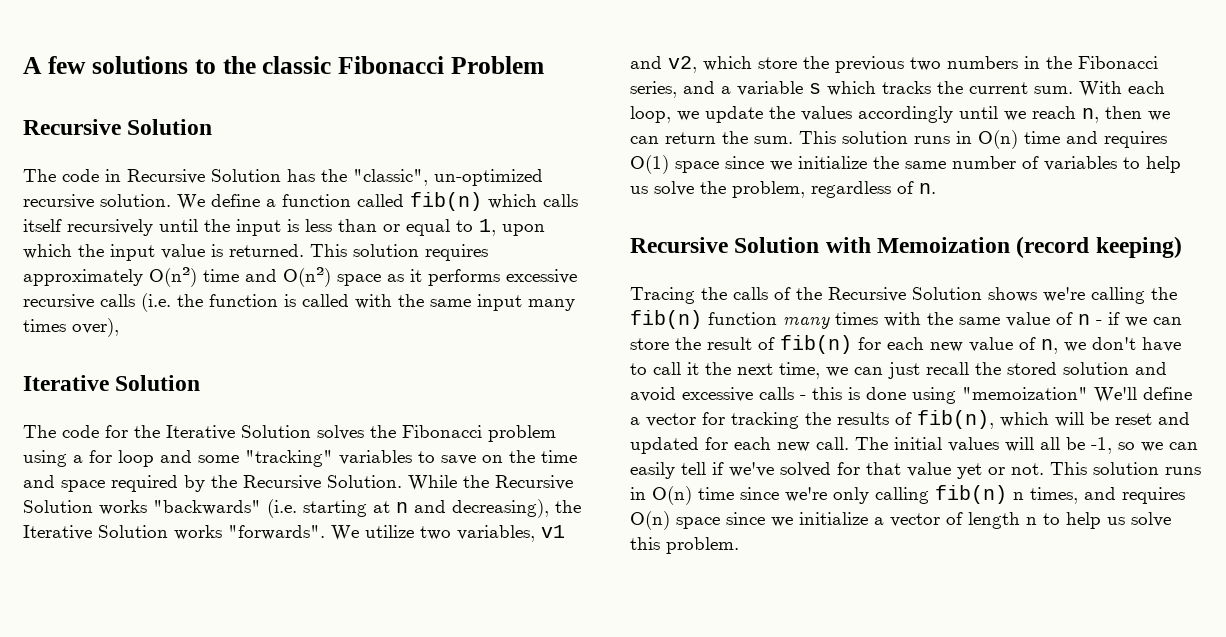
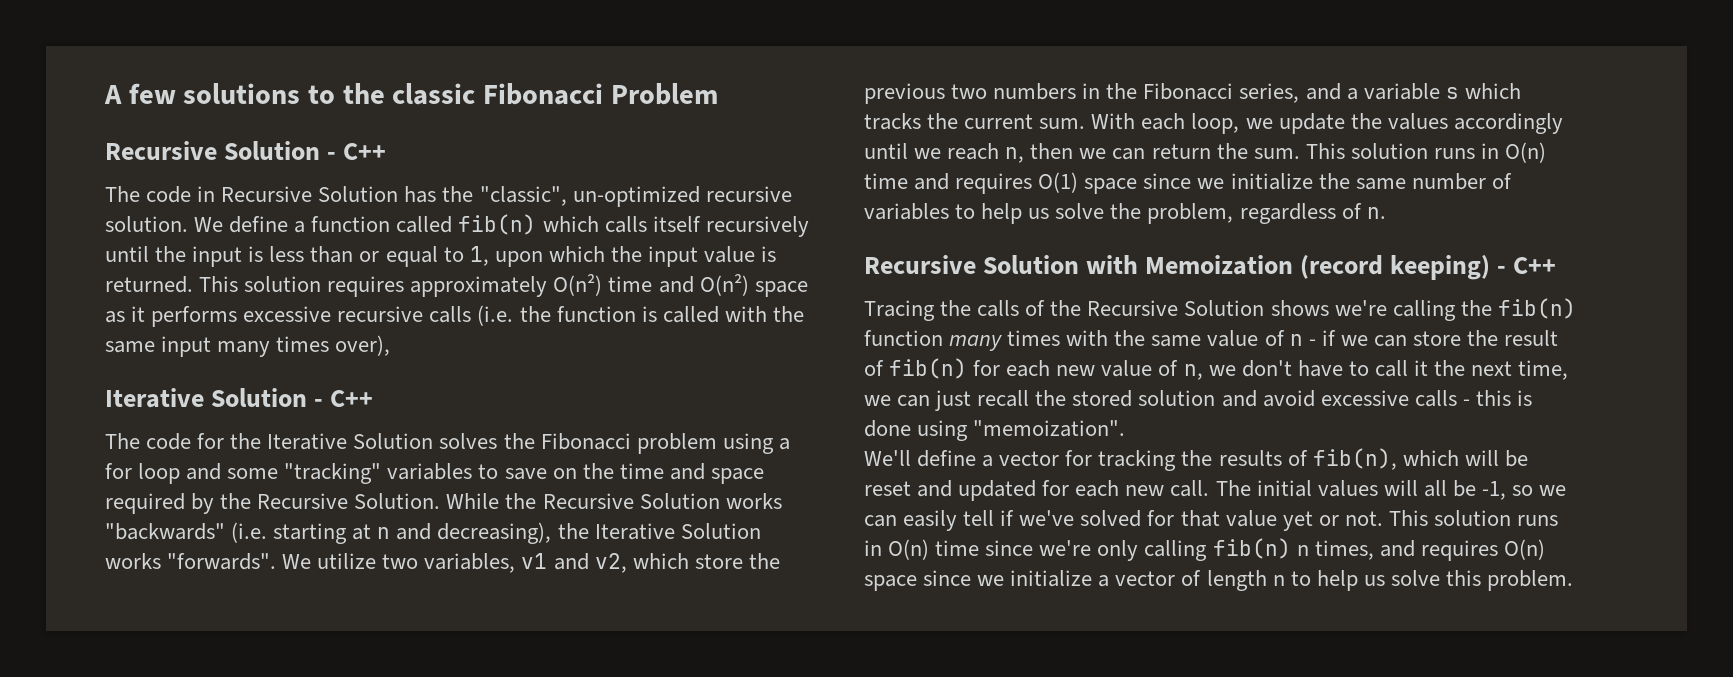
(213, 127) none -> [327,143,387,160] - C++
(201, 383) none -> [314,390,374,407] - C++
(1182, 247) none -> [1497,257,1557,274] - C++
[962,387,1088,400] "memoization" -> [973,420,1126,437] "memoization". //

